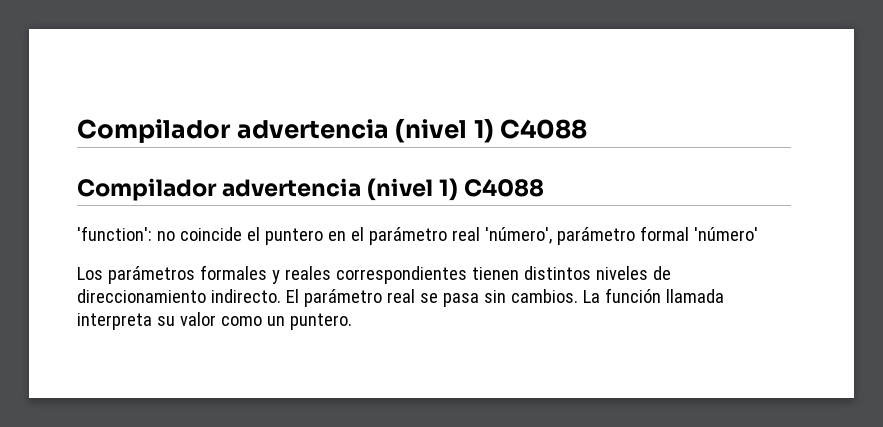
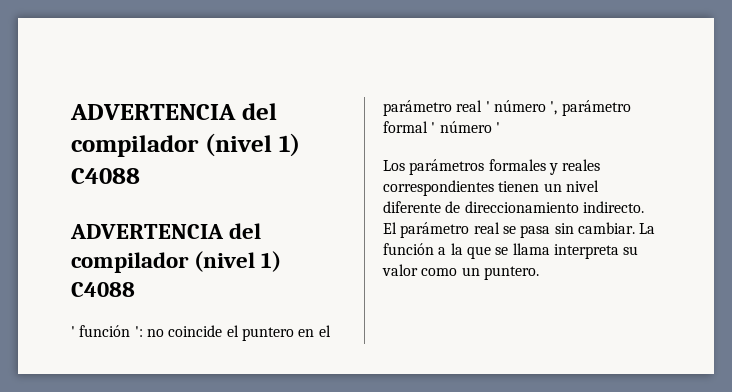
[77,118,588,143] [77,178,545,201] [77,226,152,241] Compilador advertencia (nivel 1) C4088 // Compilador advertencia (nivel 1) C4088 // 'function': -> [70,103,277,120] [71,133,300,157] [71,168,140,184] [70,223,262,239] [71,251,282,273] [71,282,135,297] [71,325,143,337] ADVERTENCIA del compilador (nivel 1) C4088 // ADVERTENCIA del compilador (nivel 1) C4088 // ' función ':
[484,226,758,245] 'número', parámetro formal 'número' -> [485,100,631,116] [383,121,500,133] ' número ', parámetro formal ' número '
[523,266,648,280] distintos niveles -> [543,180,599,192] [383,201,441,213] un nivel diferente
[510,289,578,303] cambios. -> [577,222,635,234] cambiar.
[665,289,724,303] llamada -> [438,243,550,259] a la que se llama

